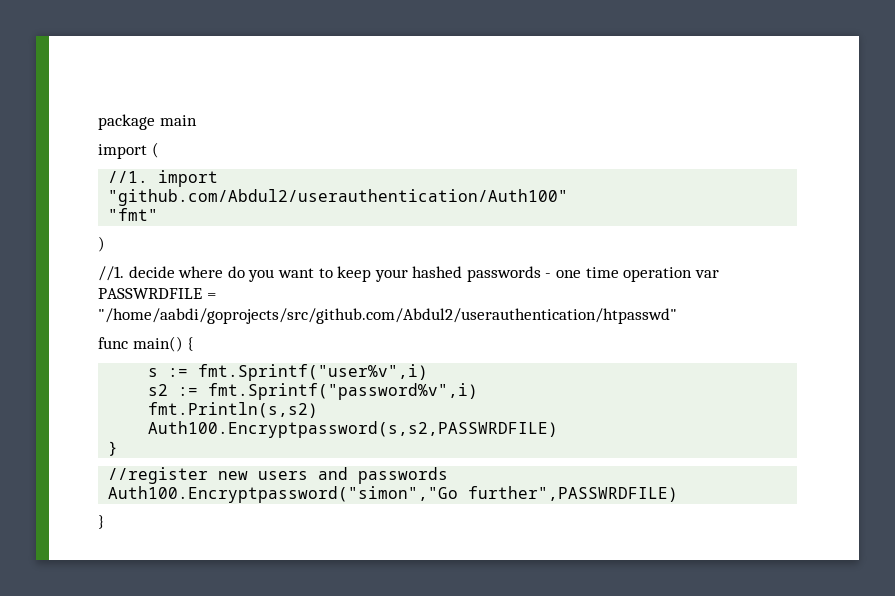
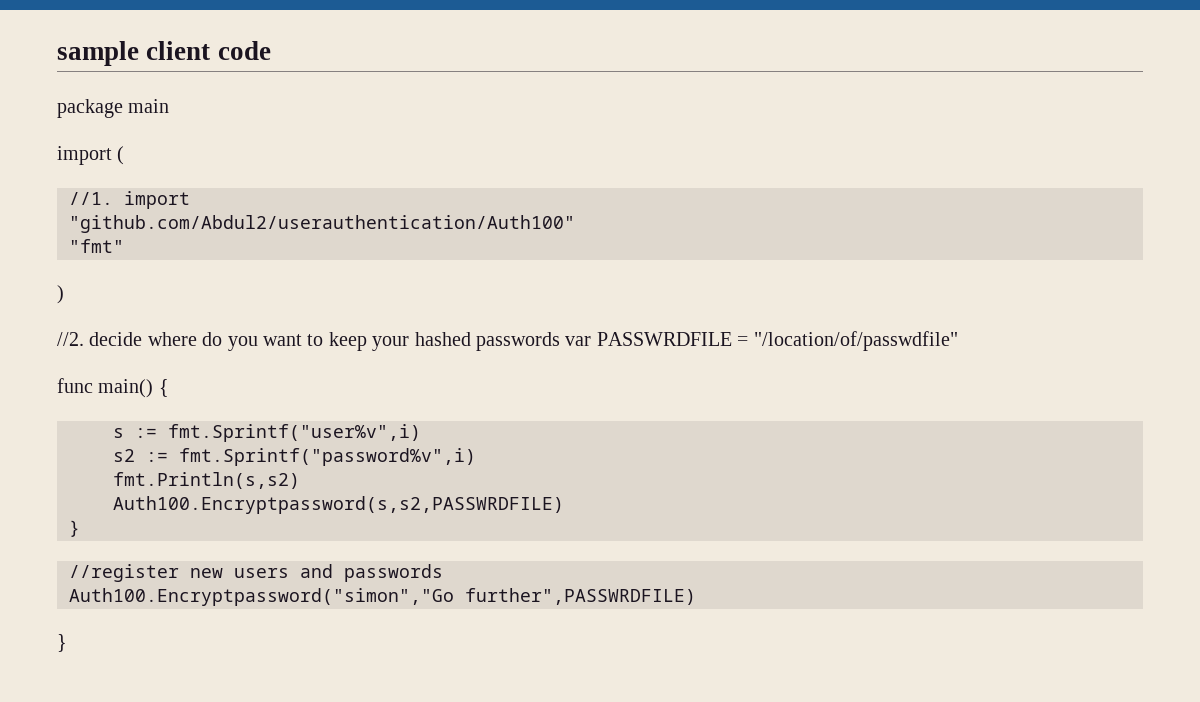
(98, 122) none -> [57,41,271,66] sample client code //
[98,266,124,281] //1. -> [57,332,84,346] //2.
[545,267,693,282] - one time operation -> (560, 341) none
[98,308,677,324] "/home/aabdi/goprojects/src/github.com/Abdul2/userauthentication/htpasswd" -> [753,331,958,351] "/location/of/passwdfile"

